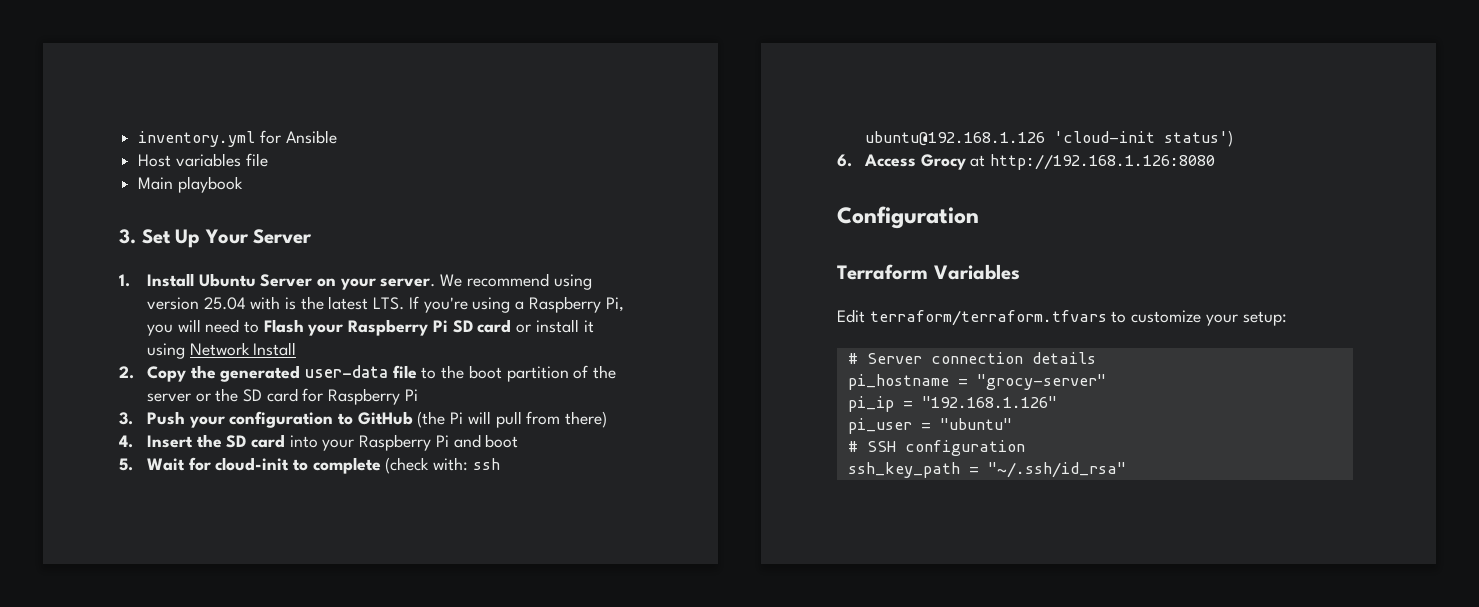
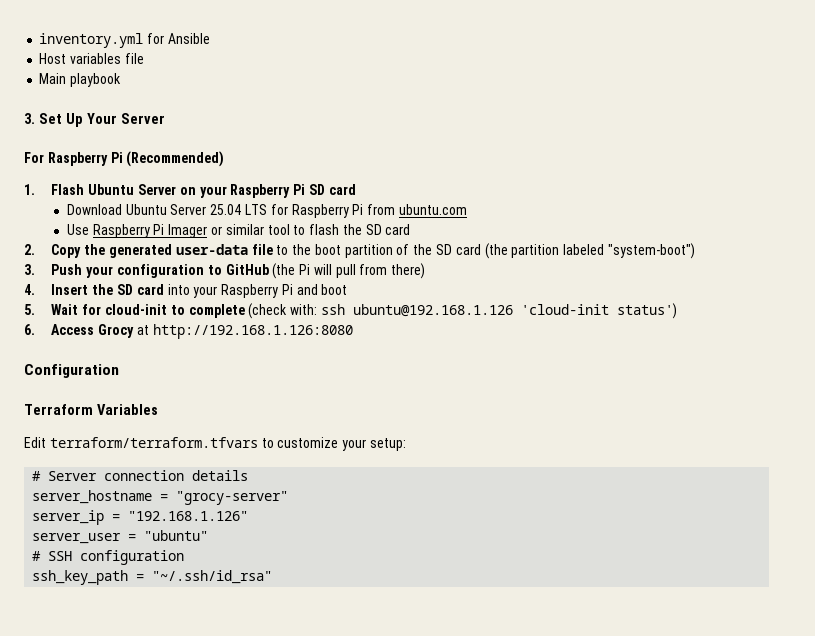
(313, 236) none -> [24,151,225,167] // For Raspberry Pi (Recommended)
[146,273,194,287] Install -> [51,184,85,195] Flash
[380,273,592,290] [146,296,624,313] [146,319,594,336] [146,342,297,359] server. We recommend using version 25.04 with is the latest LTS. If you're using a Raspberry Pi, you will need to Flash your Raspberry Pi SD card or install it using Network Install -> [230,184,356,198] [66,204,467,218] [66,224,411,238] Raspberry Pi SD card // Download Ubuntu Server 25.04 LTS for Raspberry Pi from ubuntu.com // Use Raspberry Pi Imager or similar tool to flash the SD card
[146,388,418,405] server or the SD card for Raspberry Pi -> [436,243,695,259] SD card (the partition labeled "system-boot")
[847,374,949,390] pi_hostname -> [32,490,153,504] server_hostname
[847,396,894,412] pi_ip -> [32,510,105,525] server_ip
[847,418,912,434] pi_user -> [32,533,122,544] server_user

